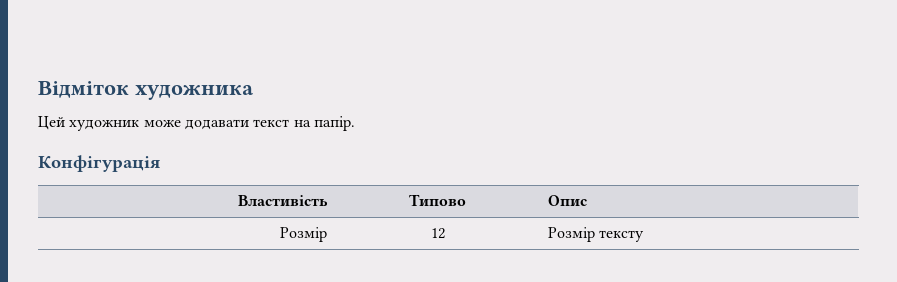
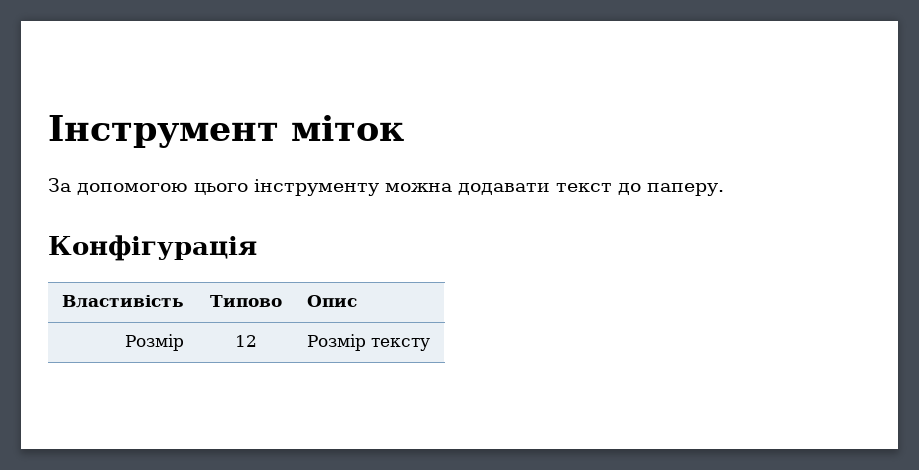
[38,81,254,100] [38,116,355,131] Відміток художника // Цей художник може додавати текст на папір. -> [48,115,404,148] [48,178,724,196] Інструмент міток // За допомогою цього інструменту можна додавати текст до паперу.

